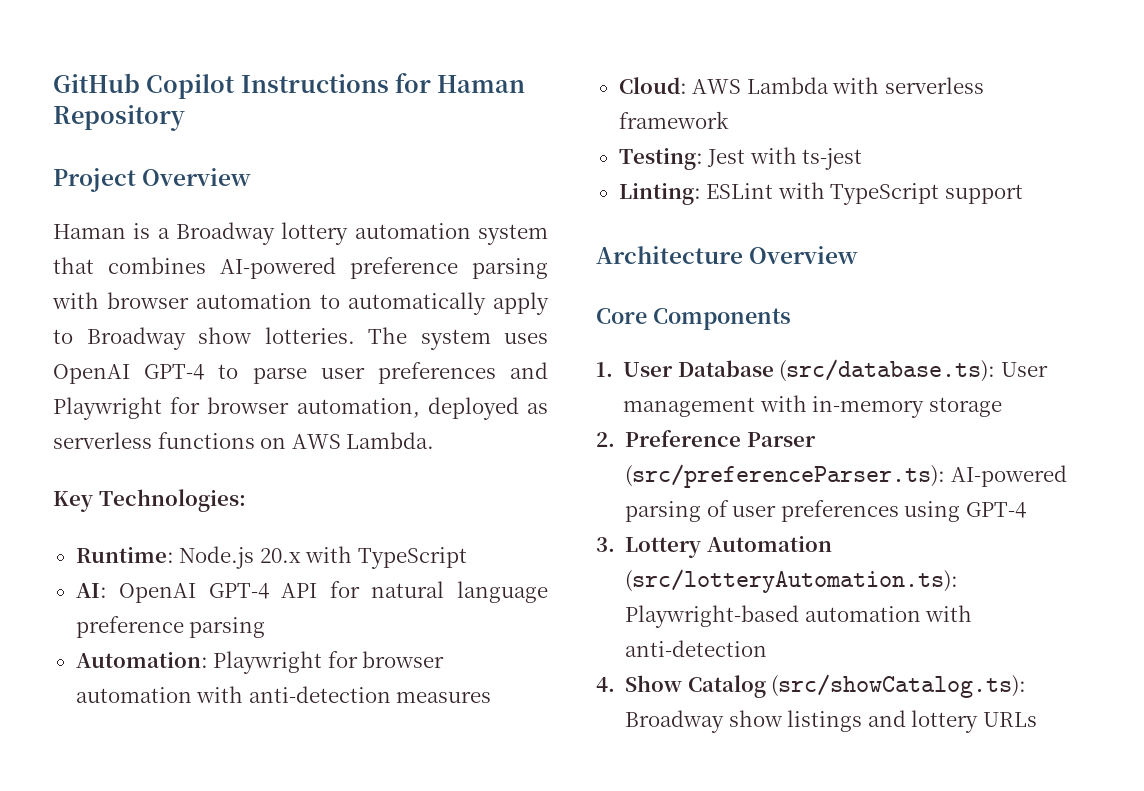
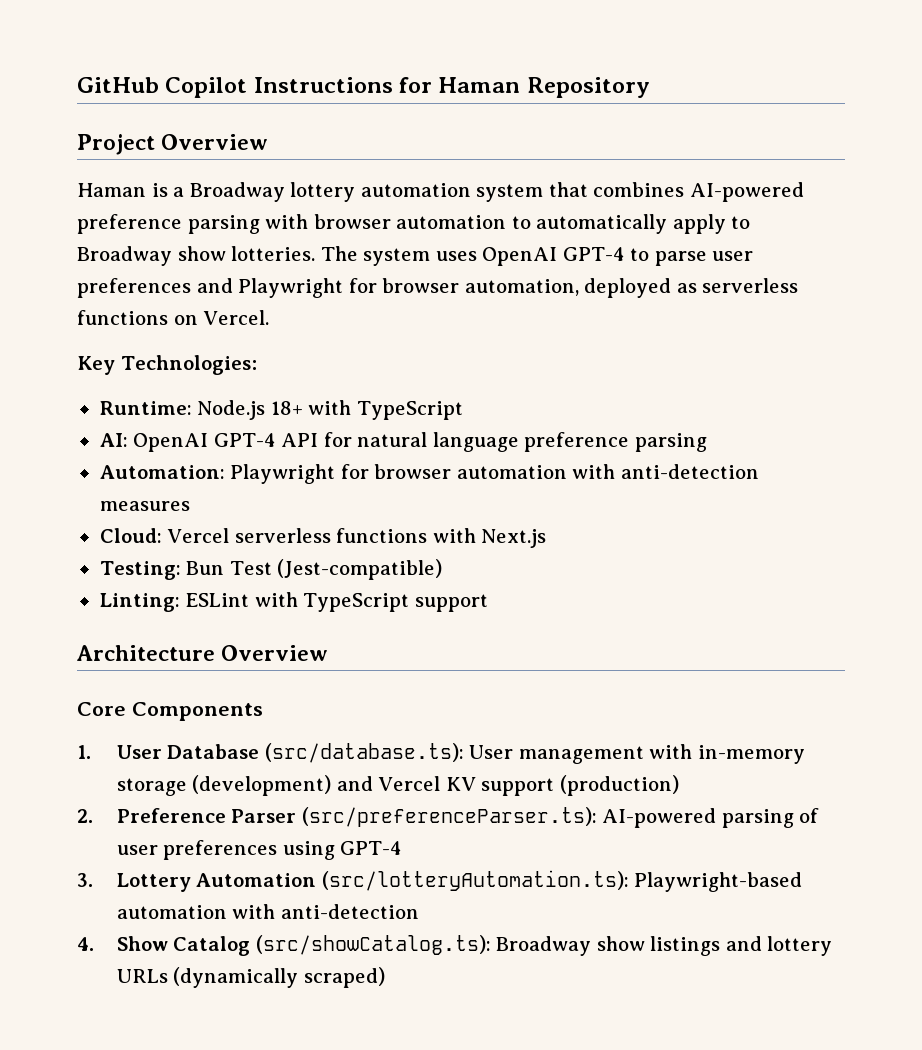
[291,432,435,449] AWS Lambda. -> [203,310,270,325] Vercel.
[259,548,301,563] 20.x -> [270,401,303,415] 18+
[692,77,984,94] [618,111,729,129] [618,147,863,170] AWS Lambda with serverless framework // Testing: Jest with ts-jest -> [167,528,547,548] [99,559,443,580] Vercel serverless functions with Next.js // Testing: Bun Test (Jest-compatible)
(1002, 407) none -> [192,775,679,796] (development) and Vercel KV support (production)
(1037, 719) none -> [173,967,385,988] (dynamically scraped)

